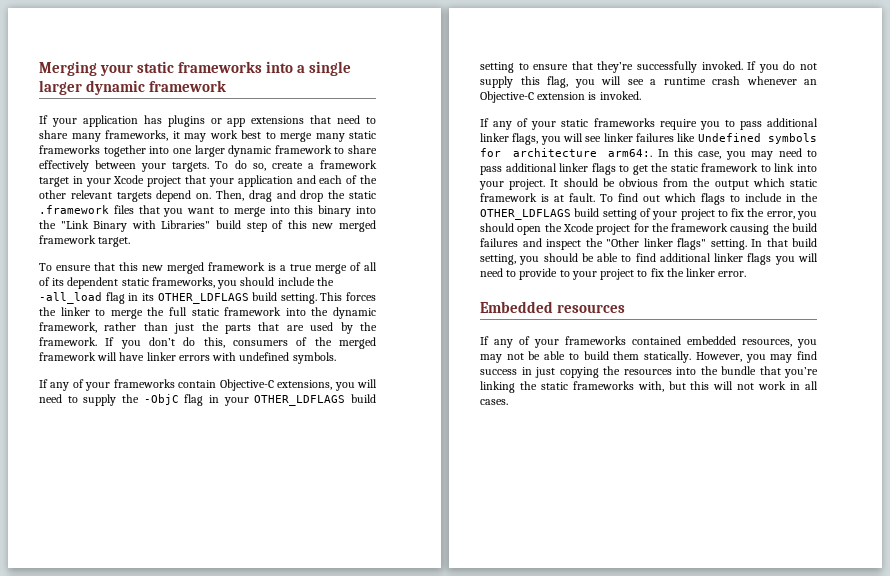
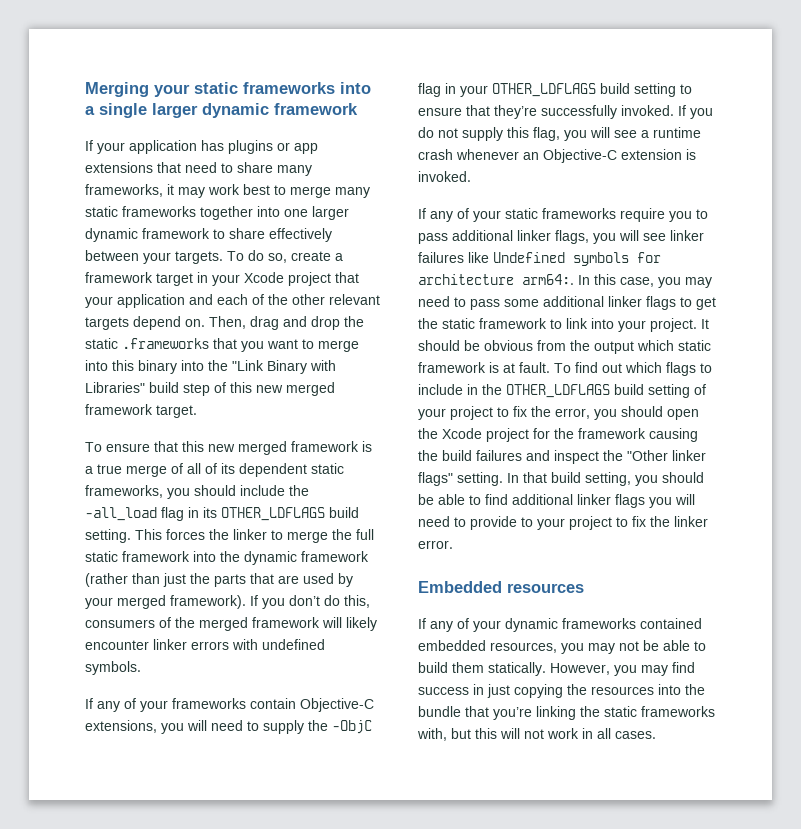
[39,205,134,214] .framework files -> [122,338,209,349] .frameworks
[39,322,137,333] framework, rather -> [301,551,369,562] [85,573,128,587] framework (rather
[359,322,377,331] [39,337,97,346] the framework. -> [85,595,246,609] your merged framework).
[119,352,145,361] have -> [346,617,377,631] [85,640,149,650] likely encounter
(502, 170) none -> [504,299,539,307] some
(559, 343) none -> [505,618,558,632] dynamic

